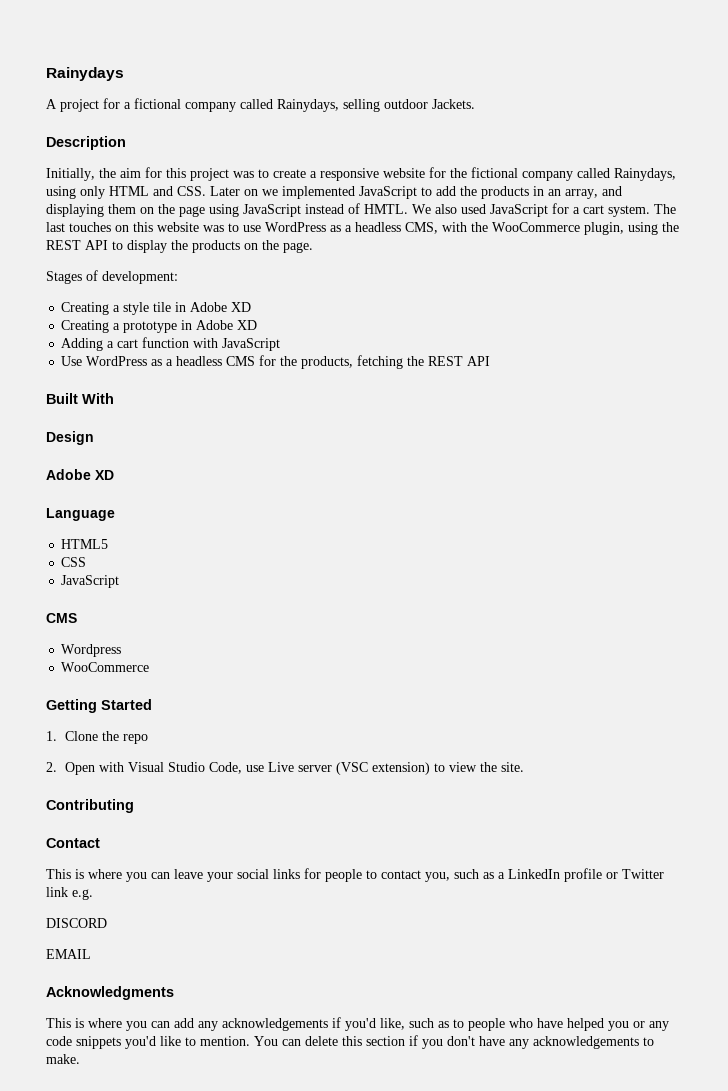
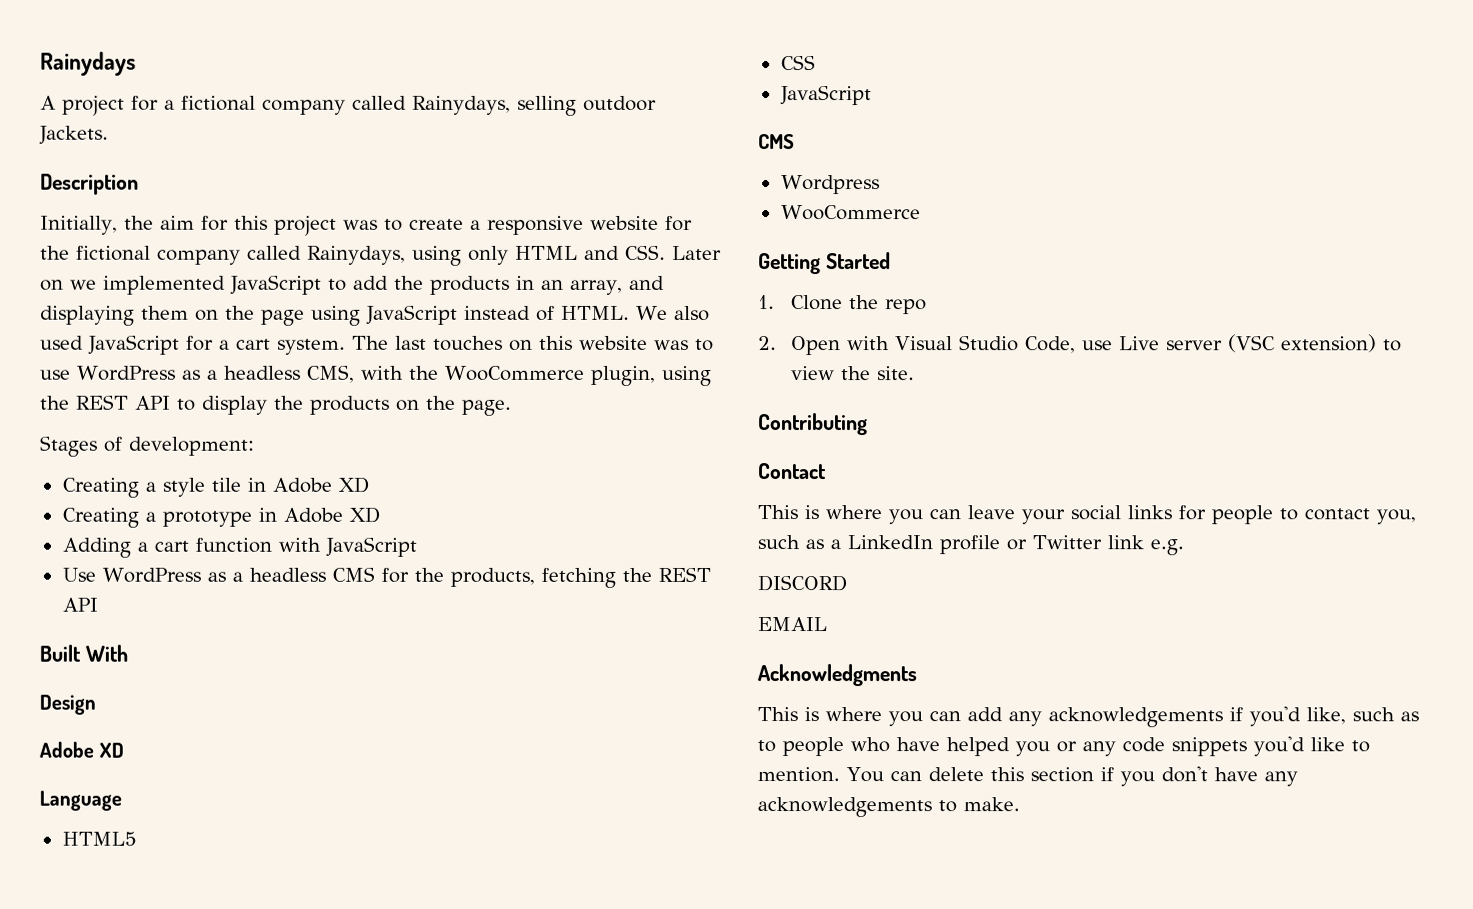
[364,204,408,214] HMTL. -> [561,305,630,320] HTML.

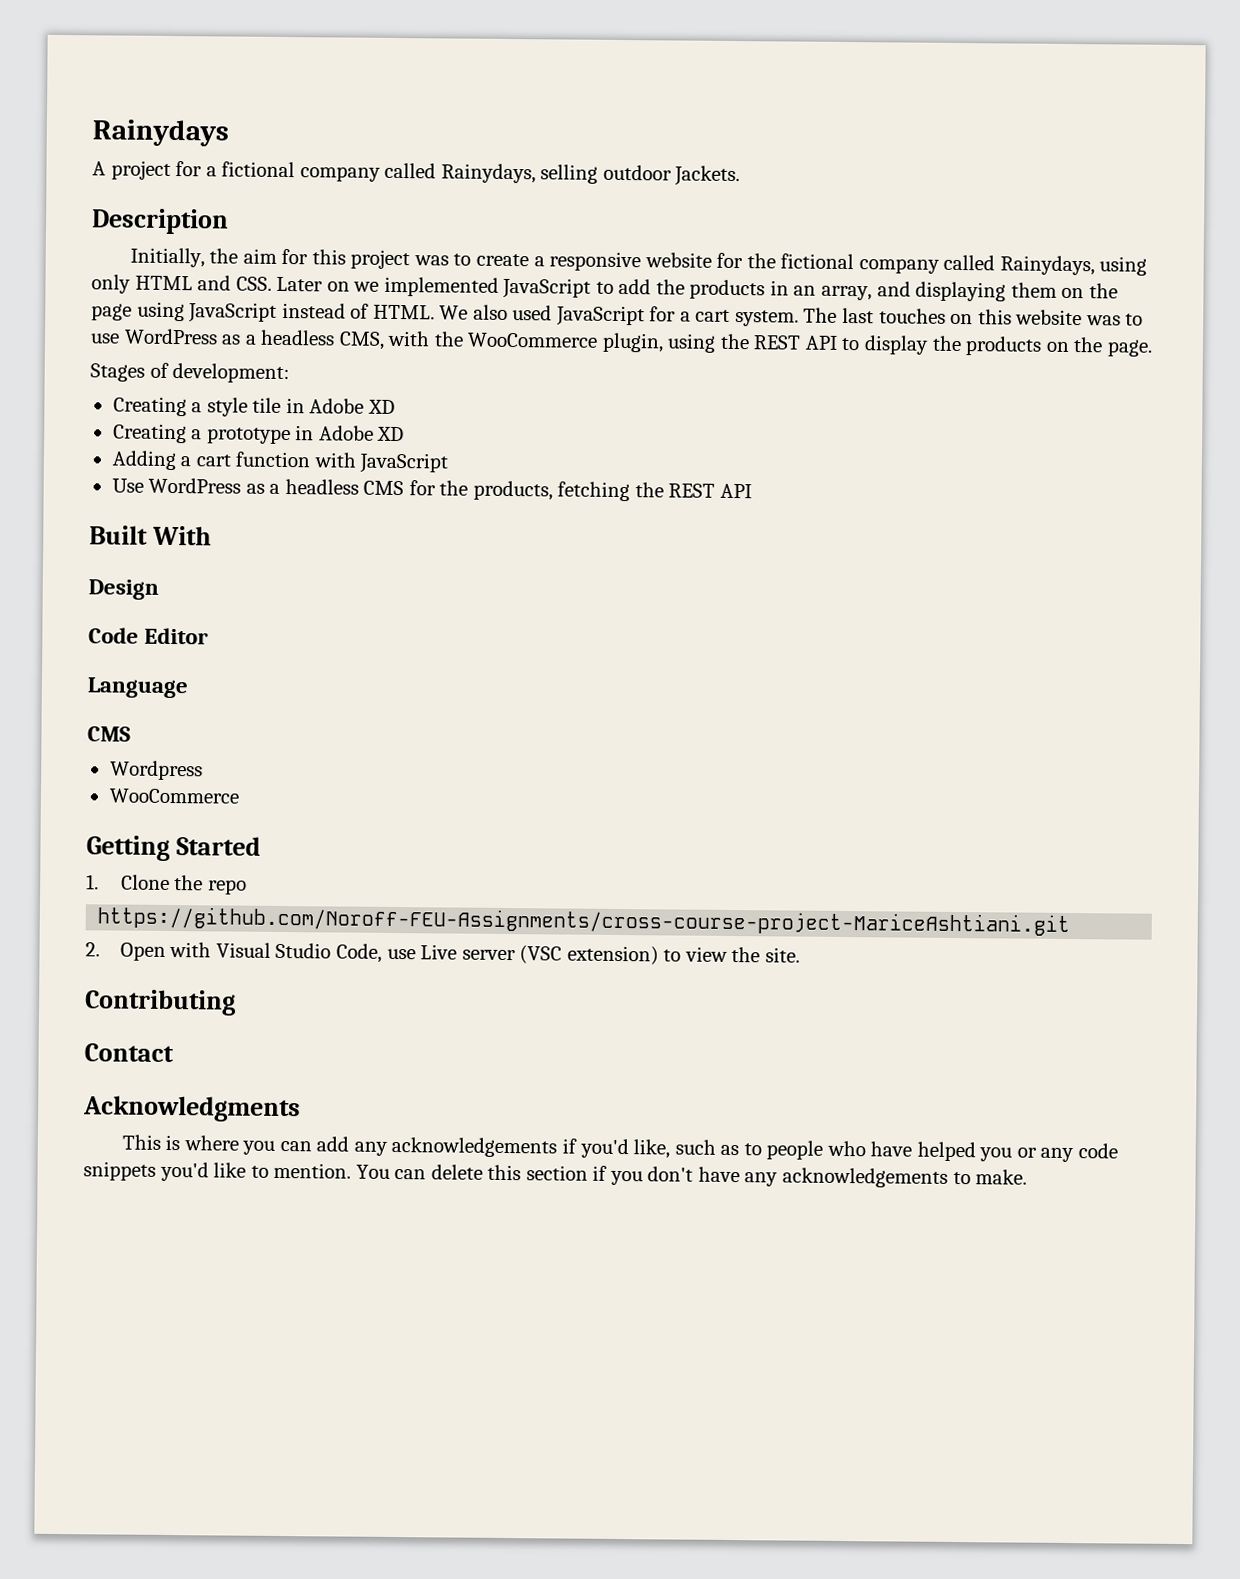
[39,741,124,758] Adobe XD -> [88,627,210,645] Code Editor
[61,831,137,846] [780,55,816,71] [779,85,872,106] // HTML5 // CSS // JavaScript -> (188, 688) none
(928, 307) none -> [97,906,1071,937] // https://github.com/Noroff-FEU-Assignments/cross-course-project-MariceAshtiani.git
[757,505,1416,525] [757,535,1184,556] [757,575,847,592] [757,617,827,632] // This is where you can leave your social links for people to contact you, such as a LinkedIn profile or Twitter link e.g. // DISCORD // EMAIL -> (174, 1053) none

